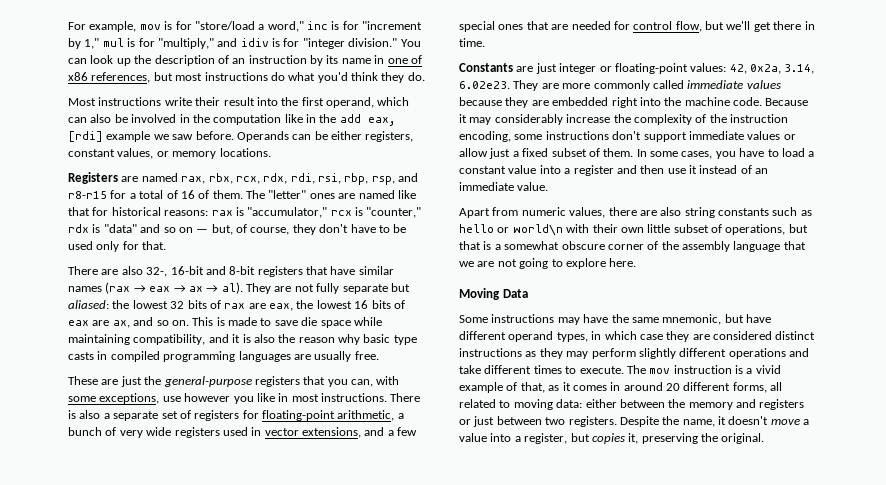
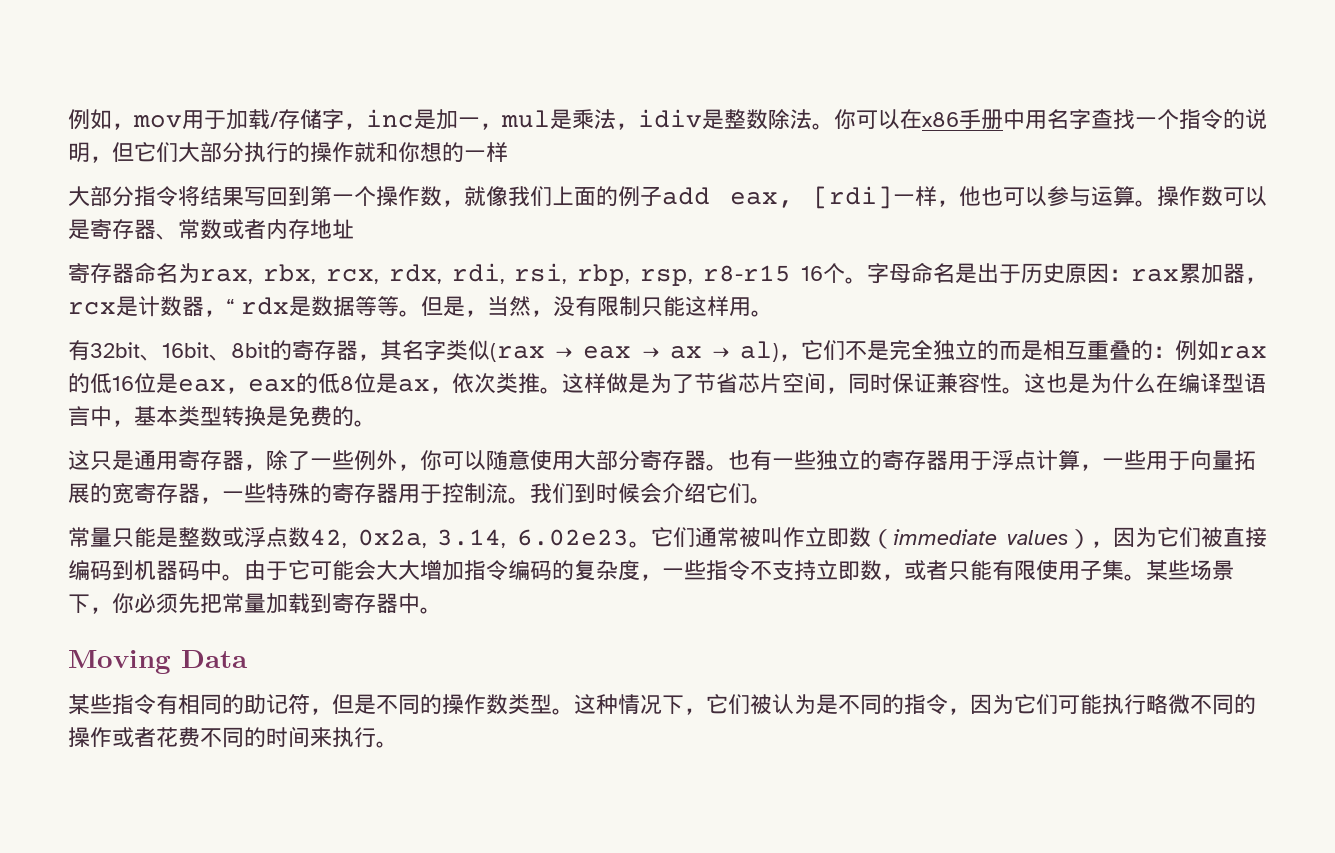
[68,21,423,32] [68,38,421,49] [68,55,422,66] [68,72,425,83] [68,97,410,108] [68,114,395,126] [68,131,414,142] [68,148,271,159] [68,172,178,184] For example, mov is for "store/load a word," inc is for "increment by 1," mul is for "multiply," and idiv is for "integer division." You can look up the description of an instruction by its name in one of x86 references, but most instructions do what you'd think they do. // Most instructions write their result into the first operand, which can also be involved in the computation like in the add eax, [rdi] example we saw before. Operands can be either registers, constant values, or memory locations. // Registers are named -> [68,109,1267,130] [68,142,508,163] [68,185,1267,209] [68,219,354,240] [68,262,200,284] 例如，mov用于加载/存储字，inc是加一，mul是乘法，idiv是整数除法。你可以在x86手册中用名字查找一个指令的说明，但它们大部分执行的操作就和你想的一样 // 大部分指令将结果写回到第一个操作数，就像我们上面的例子add eax, [rdi]一样，他也可以参与运算。操作数可以是寄存器、常数或者内存地址 // 寄存器命名为
[398,173,419,182] [68,190,416,199] [68,207,422,218] [68,224,407,235] [68,241,167,252] [68,266,394,277] [68,286,102,292] and r8-r15 for a total of 16 of them. The "letter" ones are named like that for historical reasons: rax is "accumulator," rcx is "counter," rdx is "data" and so on — but, of course, they don't have to be used only for that. // There are also 32-, 16-bit and 8-bit registers that have similar names -> [703,262,1268,284] [68,296,773,317] [68,340,490,361] r8-r15 16个。字母命名是出于历史原因：rax累加器，rcx是计数器，“ rdx是数据等等。但是，当然，没有限制只能这样用。 // 有32bit、16bit、8bit的寄存器，其名字类似
[221,282,410,294] [68,300,405,311] [68,317,382,328] [68,334,417,345] [68,351,379,362] [68,376,400,387] [68,393,421,404] [68,410,404,421] [68,427,418,438] [459,21,815,32] [459,38,485,47] [459,63,815,74] [459,80,781,91] [459,97,809,108] [459,114,788,125] [459,131,796,142] [459,148,815,159] [459,165,769,176] [459,182,549,191] [459,207,812,218] [459,224,808,236] [459,241,806,252] [459,258,637,269] [459,288,528,300] [459,314,771,325] [459,331,816,342] [459,348,809,359] [459,365,781,374] [459,382,783,393] [459,399,805,410] [459,416,810,427] [459,433,765,444] al). They are not fully separate but aliased: the lowest 32 bits of rax are eax, the lowest 16 bits of eax are ax, and so on. This is made to save die space while maintaining compatibility, and it is also the reason why basic type casts in compiled programming languages are usually free. // These are just the general-purpose registers that you can, with some exceptions, use however you like in most instructions. There is also a separate set of registers for floating-point arithmetic, a bunch of very wide registers used in vector extensions, and a few special ones that are needed for control flow, but we'll get there in time. // Constants are just integer or floating-point values: 42, 0x2a, 3.14, 6.02e23. They are more commonly called immediate values because they are embedded right into the machine code. Because it may considerably increase the complexity of the instruction encoding, some instructions don't support immediate values or allow just a fixed subset of them. In some cases, you have to load a constant value into a register and then use it instead of an immediate value. // Apart from numeric values, there are also string constants such as hello or world\n with their own little subset of operations, but that is a somewhat obscure corner of the assembly language that we are not going to explore here. // Moving Data // Some instructions may have the same mnemonic, but have different operand types, in which case they are considered distinct instructions as they may perform slightly different operations and take different times to execute. The mov instruction is a vivid example of that, as it comes in around 20 different forms, all related to moving data: either between the memory and registers or just between two registers. Despite the name, it doesn't move a value into a register, but copies it, preserving the original. -> [739,339,1267,362] [68,372,1266,394] [68,406,376,427] [68,449,1256,471] [68,483,772,504] [68,527,1267,549] [68,560,1234,581] [68,593,442,614] [68,650,248,674] [68,694,1256,715] [68,726,398,748] al)，它们不是完全独立的而是相互重叠的：例如rax的低16位是eax，eax的低8位是ax，依次类推。这样做是为了节省芯片空间，同时保证兼容性。这也是为什么在编译型语言中，基本类型转换是免费的。 // 这只是通用寄存器，除了一些例外，你可以随意使用大部分寄存器。也有一些独立的寄存器用于浮点计算，一些用于向量拓展的宽寄存器，一些特殊的寄存器用于控制流。我们到时候会介绍它们。 // 常量只能是整数或浮点数42, 0x2a, 3.14, 6.02e23。它们通常被叫作立即数（immediate values），因为它们被直接编码到机器码中。由于它可能会大大增加指令编码的复杂度，一些指令不支持立即数，或者只能有限使用子集。某些场景下，你必须先把常量加载到寄存器中。 // Moving Data // 某些指令有相同的助记符，但是不同的操作数类型。这种情况下，它们被认为是不同的指令，因为它们可能执行略微不同的操作或者花费不同的时间来执行。

